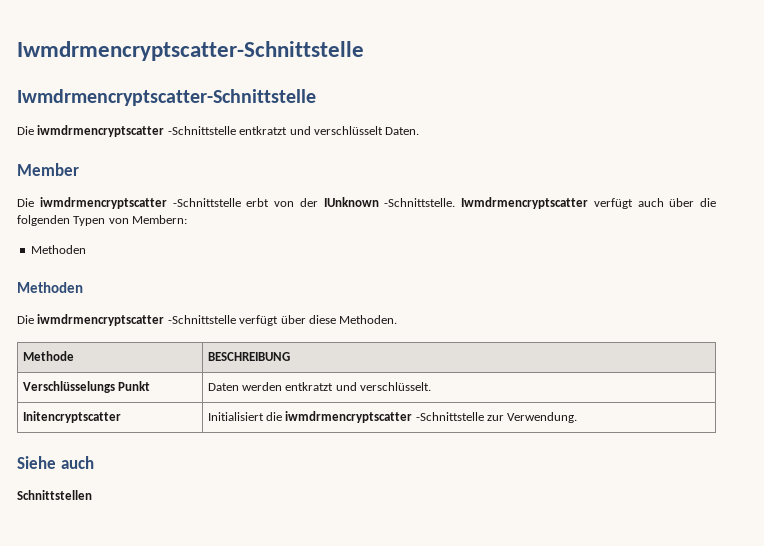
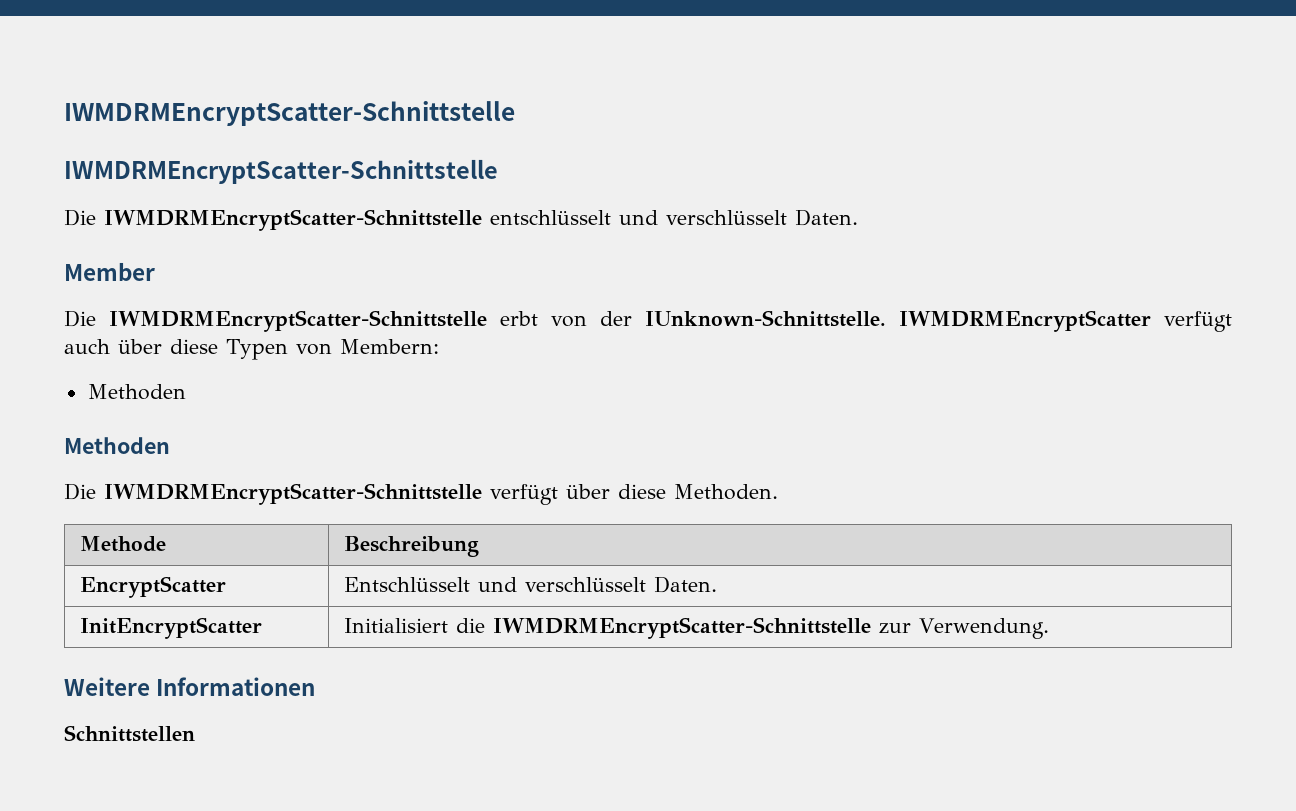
[17,41,364,61] [17,89,316,106] [17,125,288,137] Iwmdrmencryptscatter-Schnittstelle // Iwmdrmencryptscatter-Schnittstelle // Die iwmdrmencryptscatter -Schnittstelle entkratzt -> [64,101,515,126] [64,159,498,184] [64,209,611,231] IWMDRMEncryptScatter-Schnittstelle // IWMDRMEncryptScatter-Schnittstelle // Die IWMDRMEncryptScatter-Schnittstelle entschlüsselt
[39,197,241,209] iwmdrmencryptscatter -Schnittstelle -> [109,310,487,332] IWMDRMEncryptScatter-Schnittstelle
[323,197,588,209] IUnknown -Schnittstelle. Iwmdrmencryptscatter -> [645,310,1151,332] IUnknown-Schnittstelle. IWMDRMEncryptScatter
[700,198,716,207] [17,215,70,226] die folgenden -> [170,339,218,354] diese
[37,314,236,326] iwmdrmencryptscatter -Schnittstelle -> [104,483,482,505] IWMDRMEncryptScatter-Schnittstelle
[207,352,290,361] [22,381,150,393] [207,382,432,391] [22,411,121,423] BESCHREIBUNG // Verschlüsselungs Punkt | Daten werden entkratzt und verschlüsselt. // Initencryptscatter -> [344,536,480,557] [80,576,227,598] [344,576,718,593] [80,617,263,639] Beschreibung // EncryptScatter | Entschlüsselt und verschlüsselt Daten. // InitEncryptScatter
[285,411,484,423] iwmdrmencryptscatter -Schnittstelle -> [493,617,872,639] IWMDRMEncryptScatter-Schnittstelle
[17,456,94,469] Siehe auch -> [64,677,316,696] Weitere Informationen

